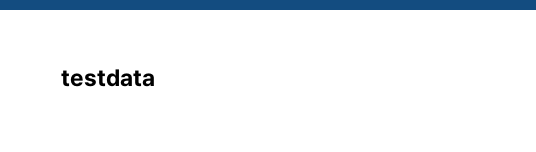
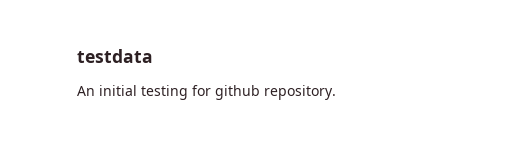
(155, 78) none -> [77,85,336,100] // An initial testing for github repository.

